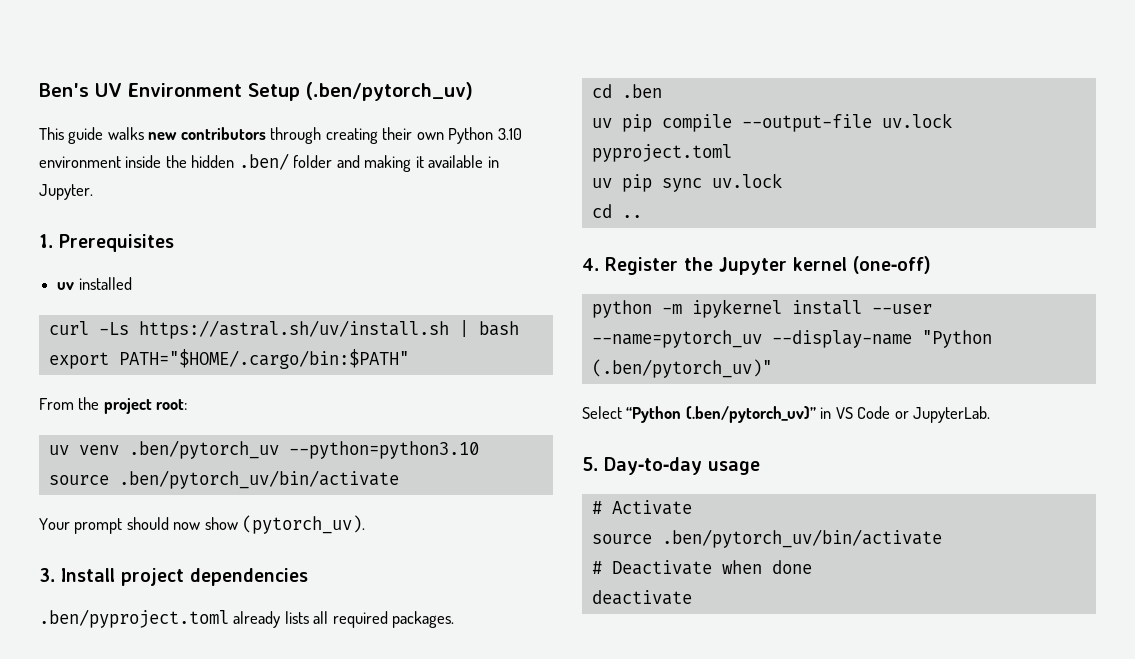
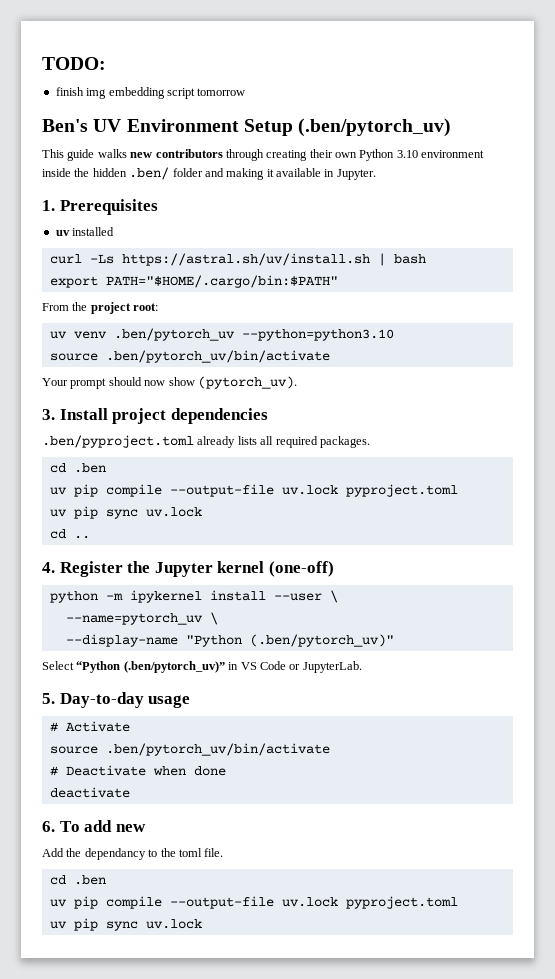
(39, 90) none -> [42,57,106,70] [55,87,246,99] TODO: // finish img embedding script tomorrow //
[591,330,762,348] --name=pytorch_uv -> [329,590,338,603] [65,612,218,625] \ // --name=pytorch_uv \ //
(692, 597) none -> [42,820,146,832] [42,848,224,860] [49,875,106,885] [49,896,458,909] [49,918,202,931] // 6. To add new // Add the dependancy to the toml file. // cd .ben // uv pip compile --output-file uv.lock pyproject.toml // uv pip sync uv.lock

